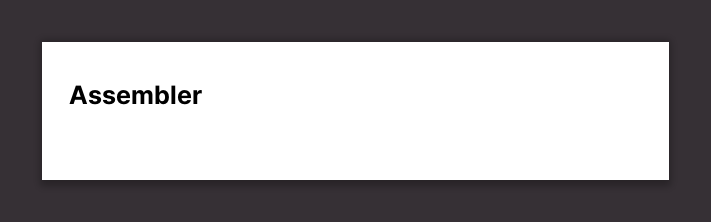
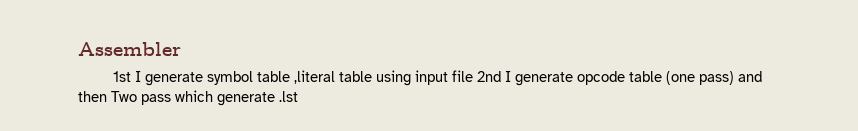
(202, 95) none -> [113,70,763,86] [78,90,298,106] // 1st I generate symbol table ,literal table using input file 2nd I generate opcode table (one pass) and then Two pass which generate .lst

